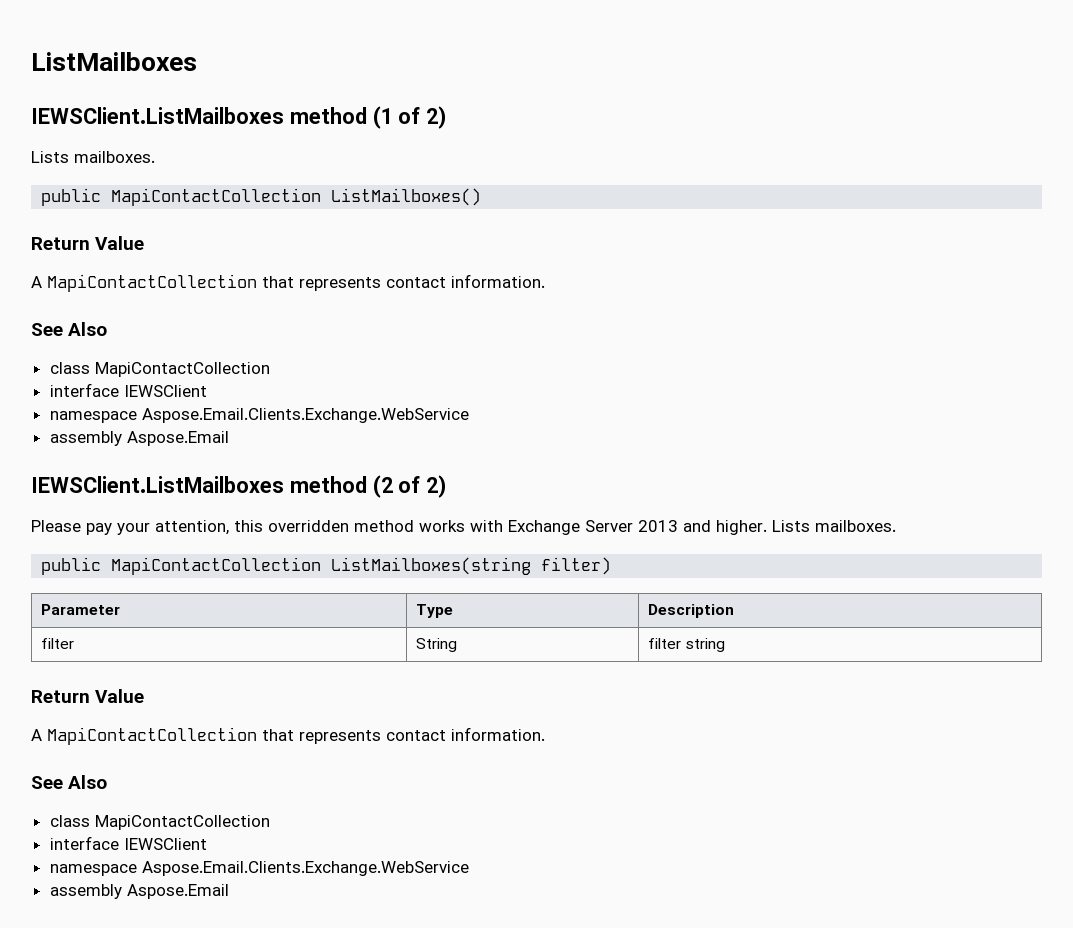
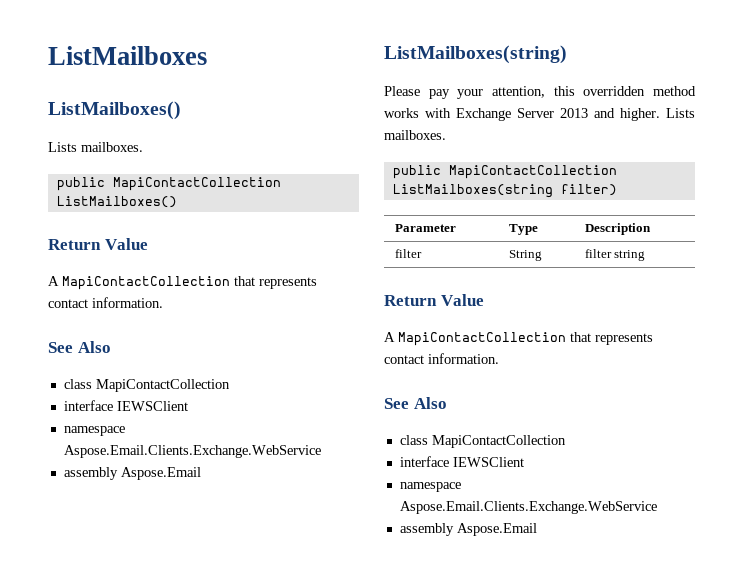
[31,106,447,129] IEWSClient.ListMailboxes method (1 of 2) -> [48,101,181,120] ListMailboxes()
[31,475,447,498] IEWSClient.ListMailboxes method (2 of 2) -> [384,45,567,64] ListMailboxes(string)

